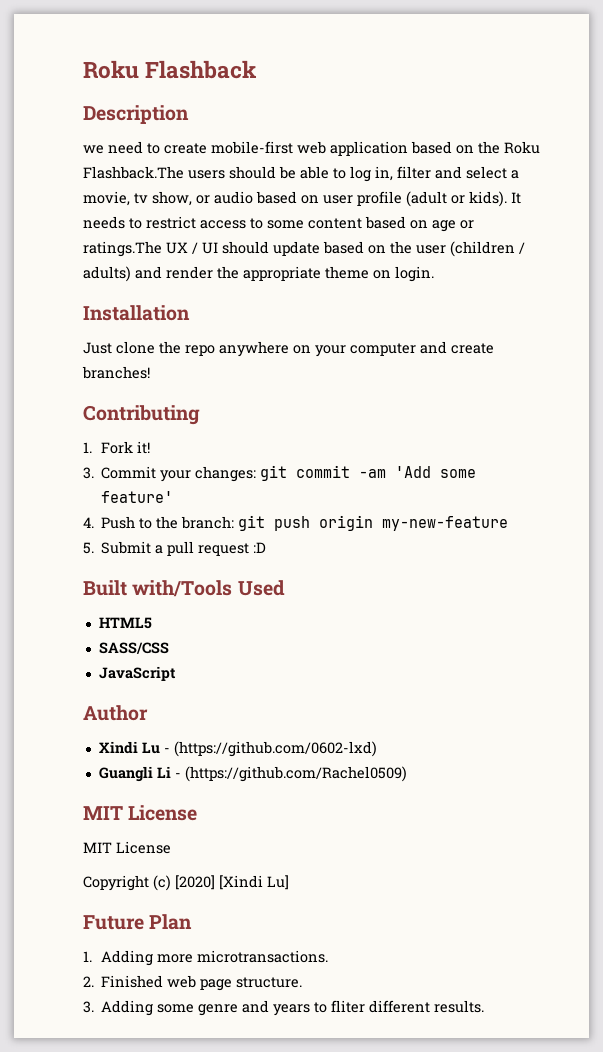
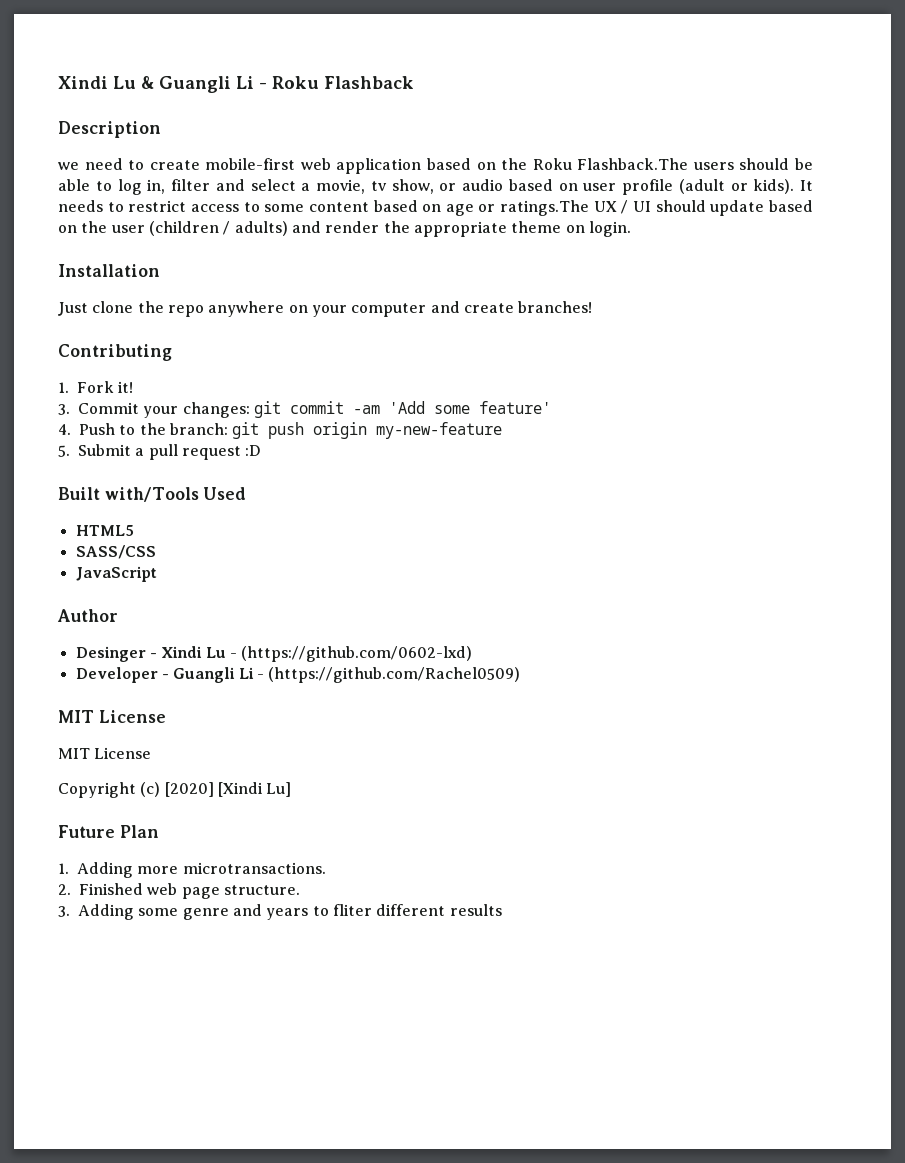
(83, 69) none -> [58,76,267,93] Xindi Lu & Guangli Li -
(148, 713) none -> [75,646,157,662] Desinger -
(377, 749) none -> [75,667,169,683] Developer -
[434,1000,485,1013] results. -> [449,904,502,916] results

